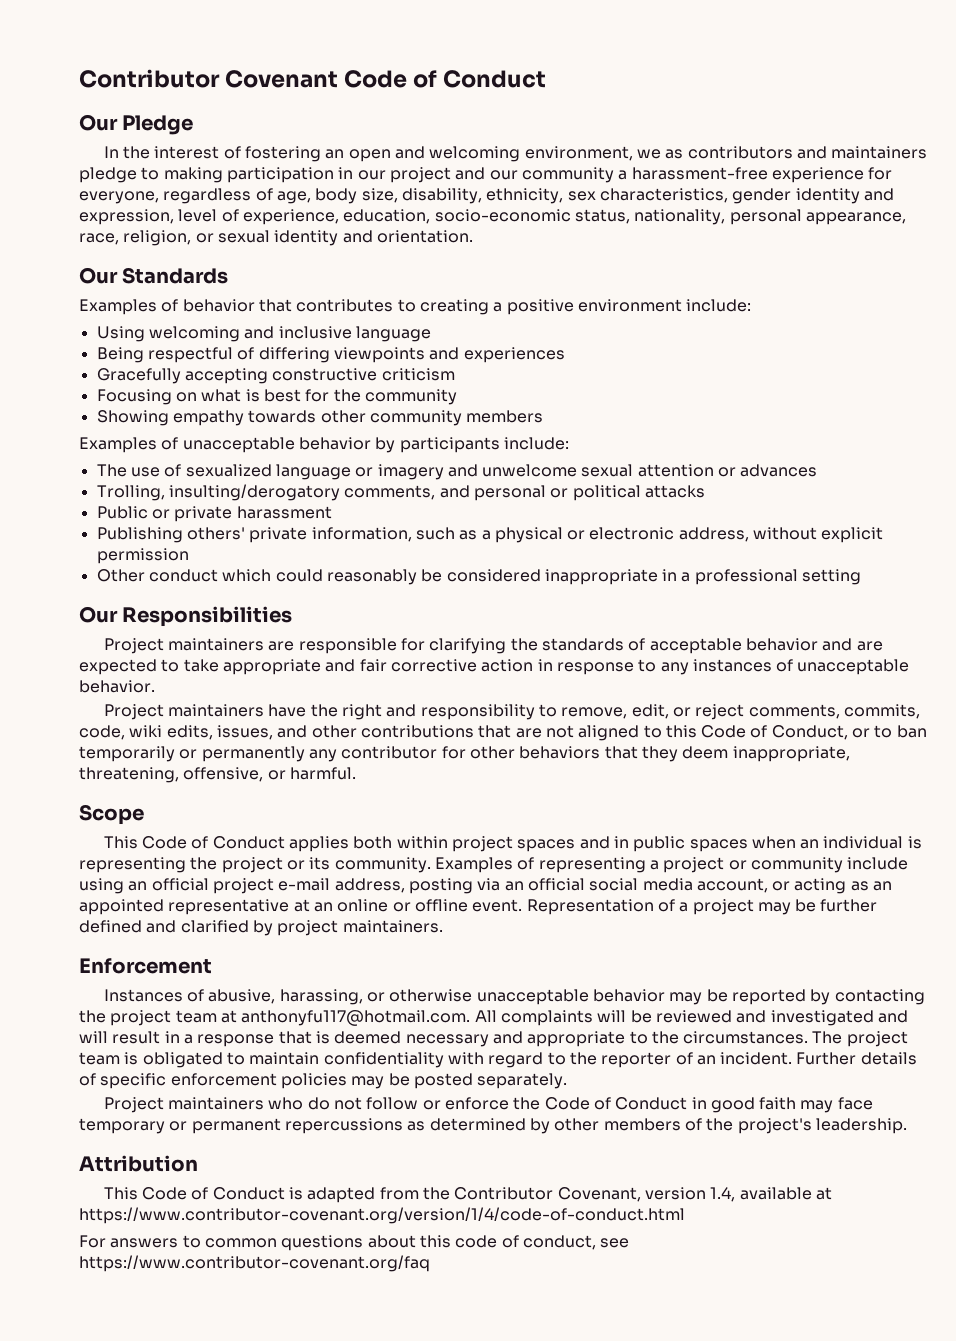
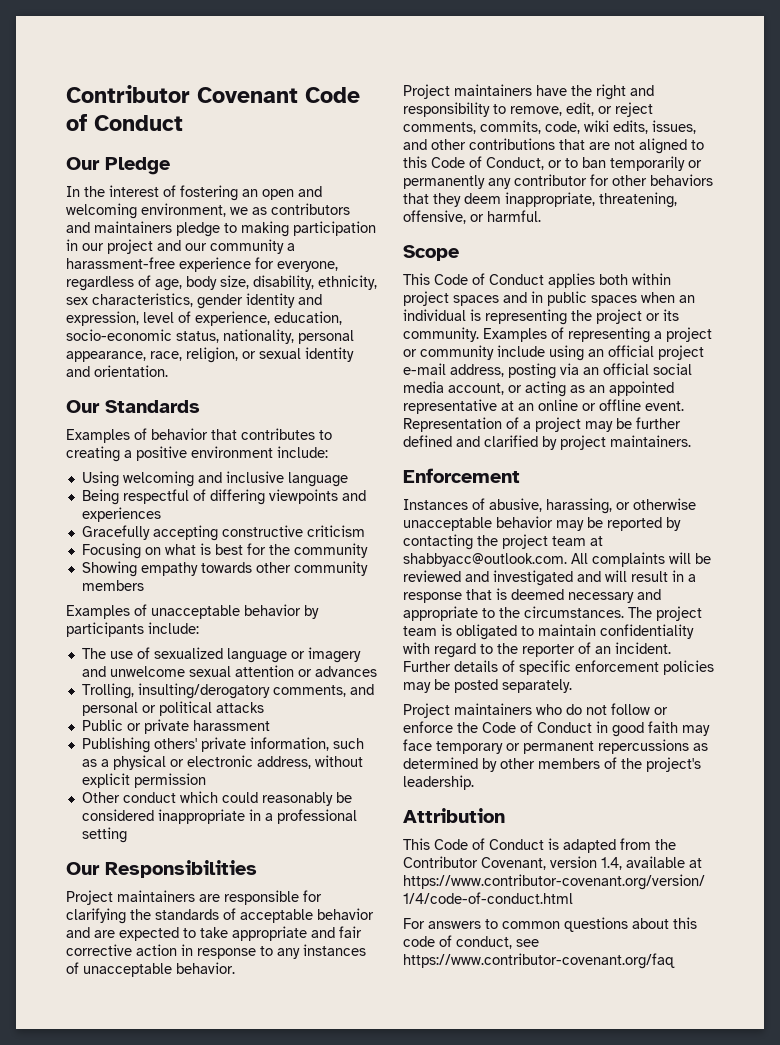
[241,1010,471,1026] anthonyfu117@hotmail.com. -> [403,553,567,567] shabbyacc@outlook.com.

